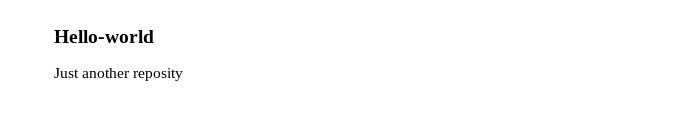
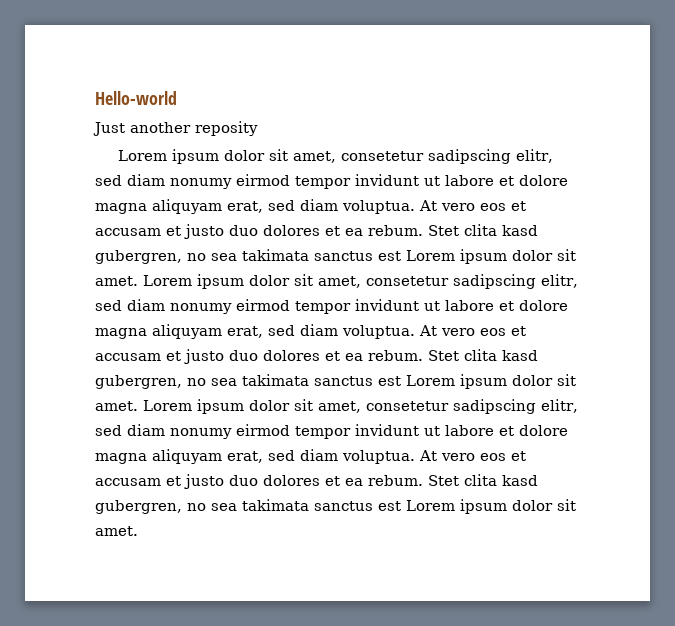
(184, 74) none -> [118,149,554,164] [95,174,568,189] [95,199,526,214] [95,224,538,239] [95,249,576,264] [95,274,578,289] [95,299,568,314] [95,324,526,339] [95,349,538,364] [95,374,576,389] [95,399,578,414] [95,424,568,439] [95,449,526,464] [95,474,538,489] [95,499,576,514] [95,526,138,536] // Lorem ipsum dolor sit amet, consetetur sadipscing elitr, sed diam nonumy eirmod tempor invidunt ut labore et dolore magna aliquyam erat, sed diam voluptua. At vero eos et accusam et justo duo dolores et ea rebum. Stet clita kasd gubergren, no sea takimata sanctus est Lorem ipsum dolor sit amet. Lorem ipsum dolor sit amet, consetetur sadipscing elitr, sed diam nonumy eirmod tempor invidunt ut labore et dolore magna aliquyam erat, sed diam voluptua. At vero eos et accusam et justo duo dolores et ea rebum. Stet clita kasd gubergren, no sea takimata sanctus est Lorem ipsum dolor sit amet. Lorem ipsum dolor sit amet, consetetur sadipscing elitr, sed diam nonumy eirmod tempor invidunt ut labore et dolore magna aliquyam erat, sed diam voluptua. At vero eos et accusam et justo duo dolores et ea rebum. Stet clita kasd gubergren, no sea takimata sanctus est Lorem ipsum dolor sit amet.

